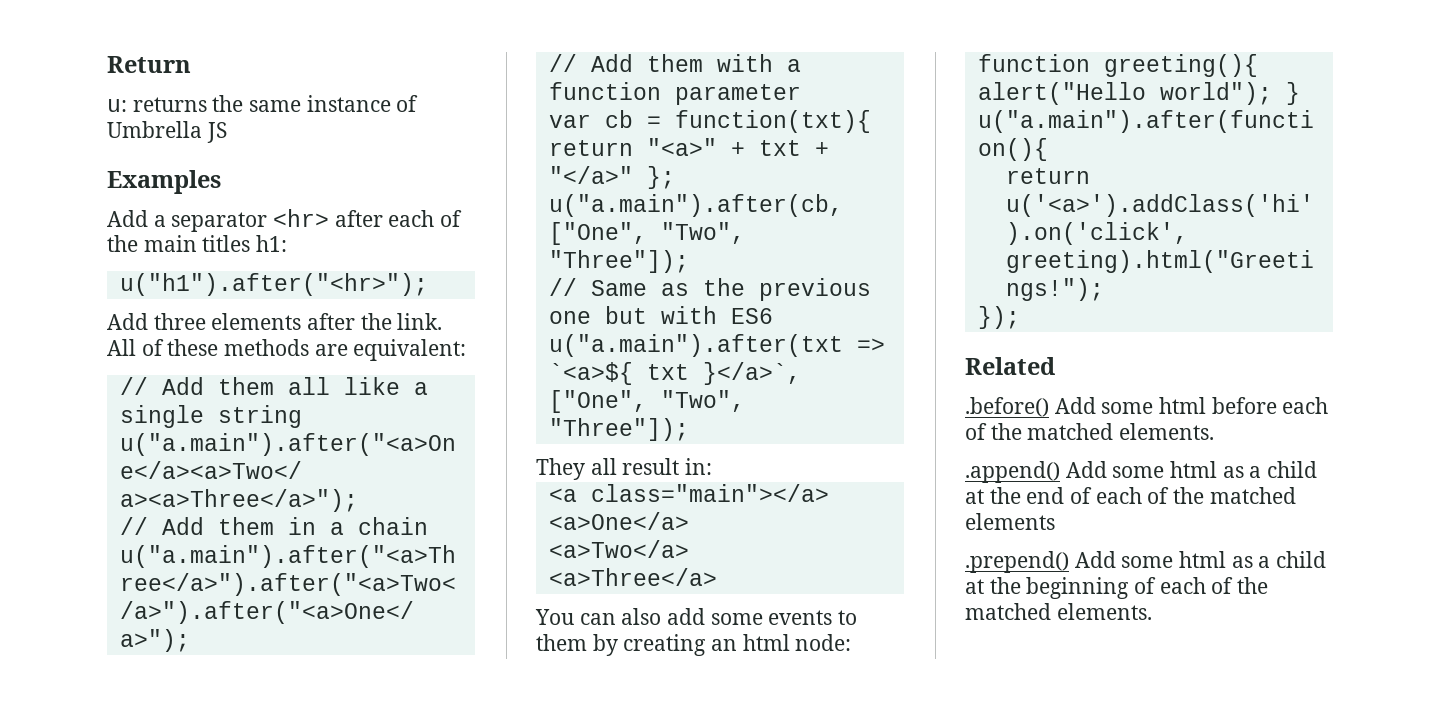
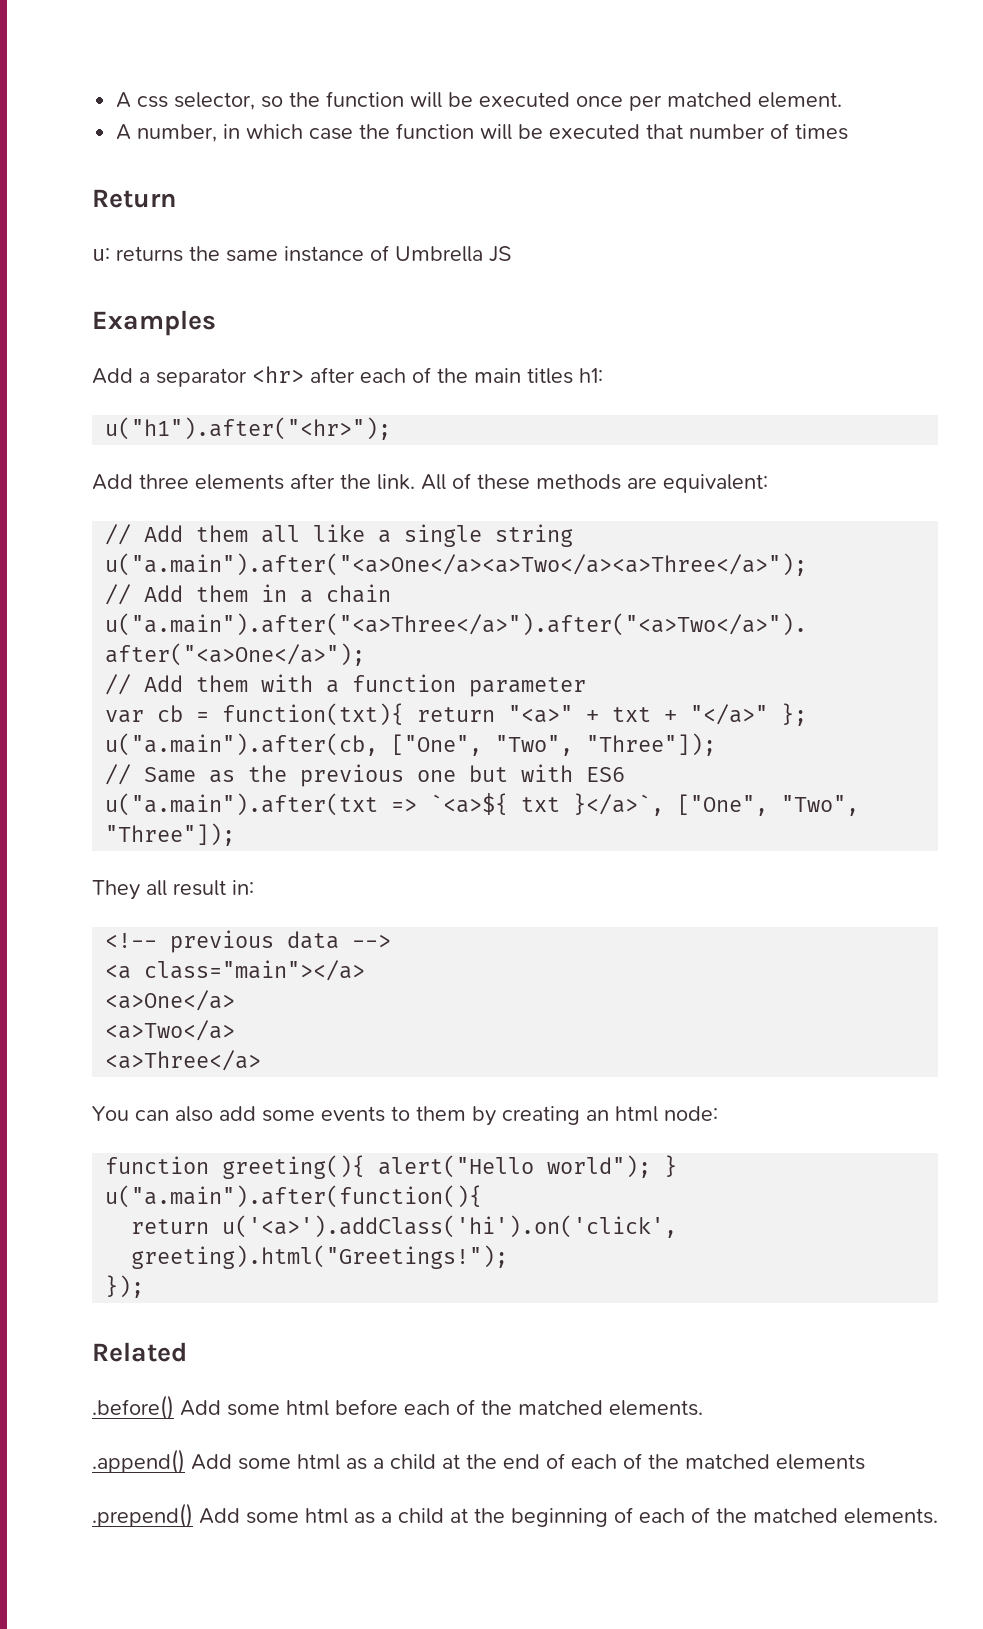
(107, 64) none -> [116,91,843,111] [116,123,849,142] A css selector, so the function will be executed once per matched element. // A number, in which case the function will be executed that number of times //
(713, 466) none -> [105,930,392,953] // <!-- previous data -->

